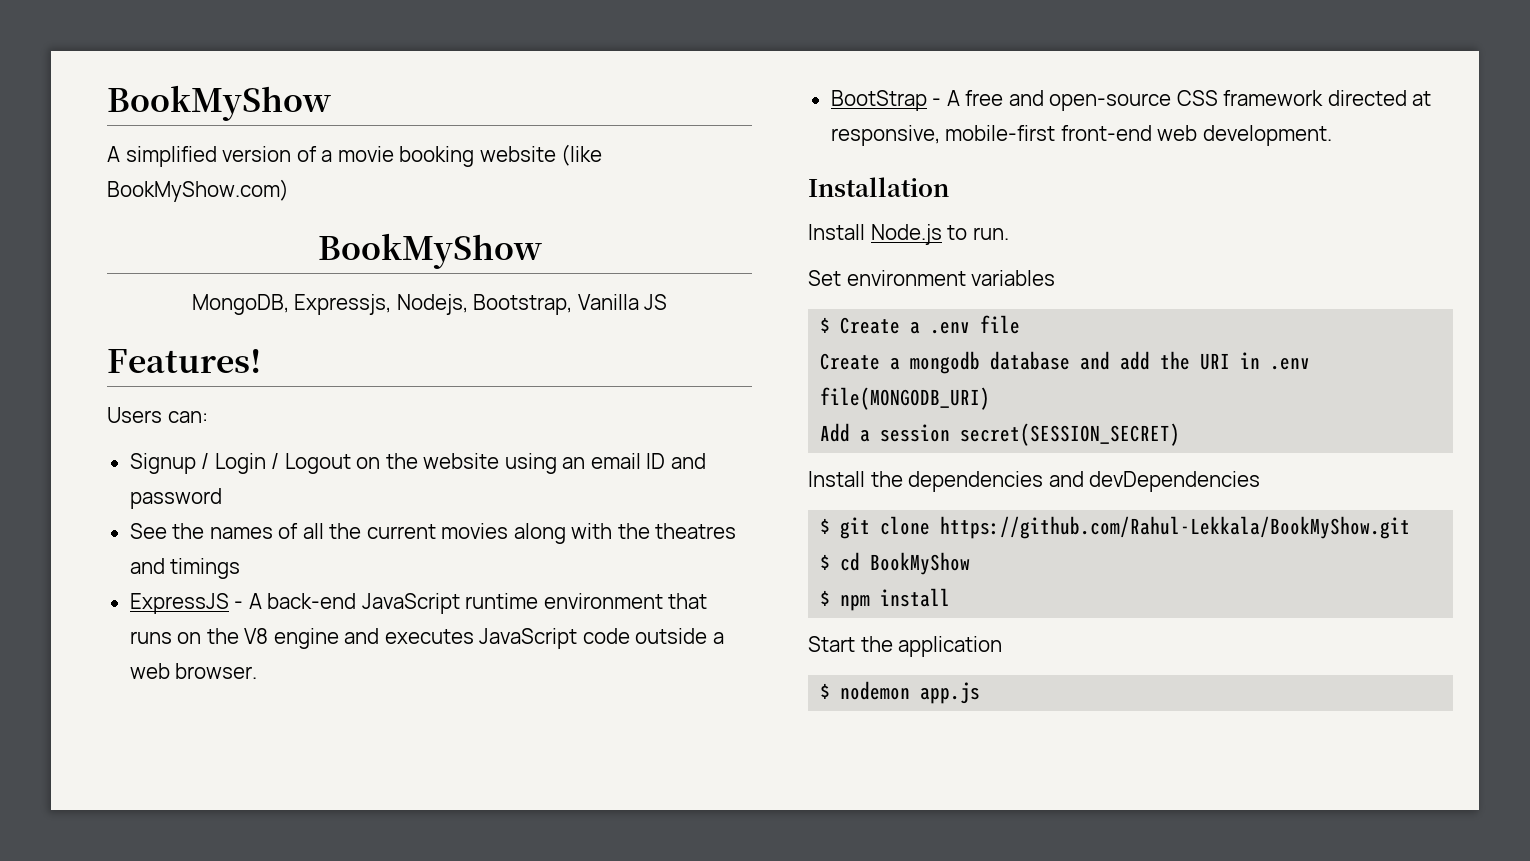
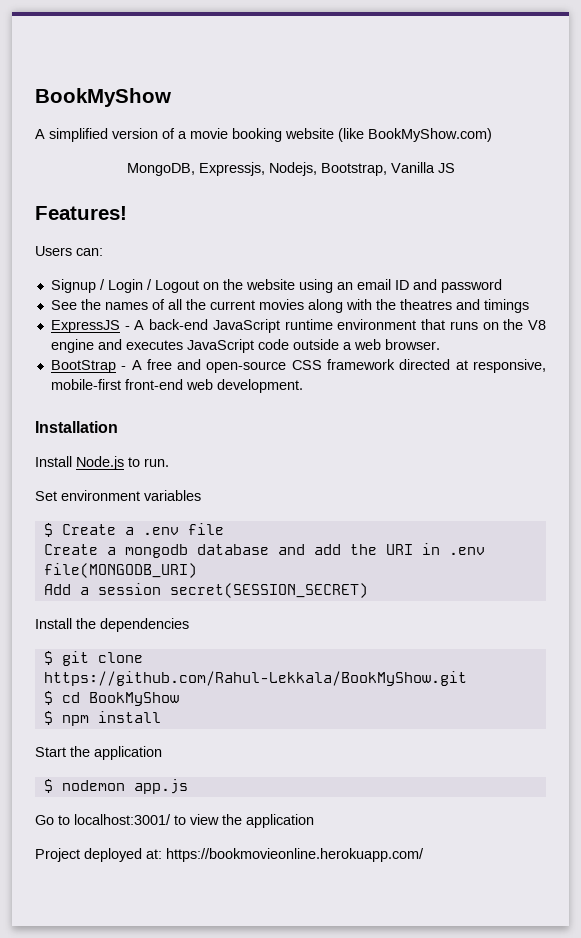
[317,233,542,269] // BookMyShow -> (492, 135) none
[1048,471,1261,492] and devDependencies -> (189, 625) none
(981, 693) none -> [35,814,314,828] [35,848,424,862] // Go to localhost:3001/ to view the application // Project deployed at: https://bookmovieonline.herokuapp.com/

